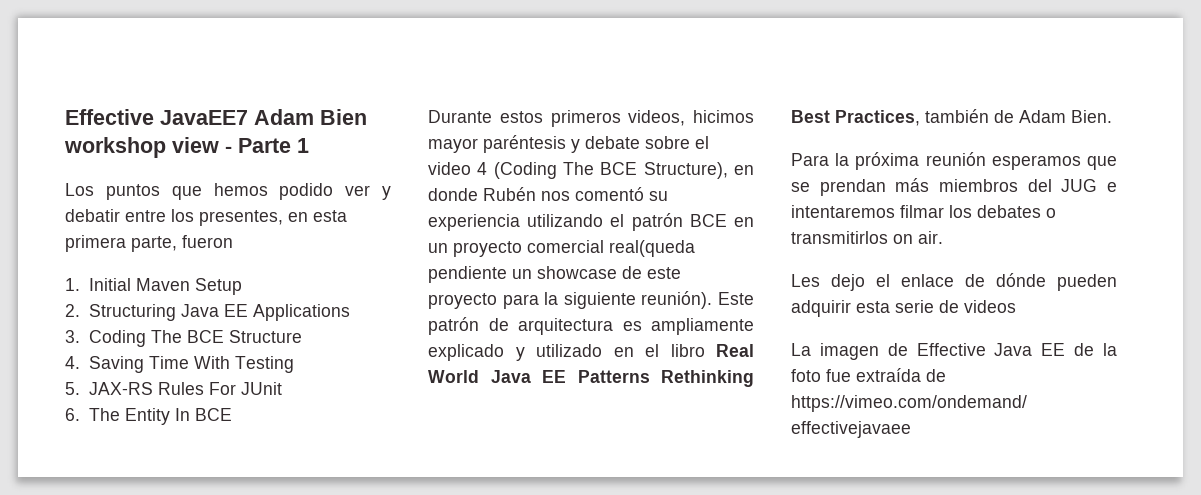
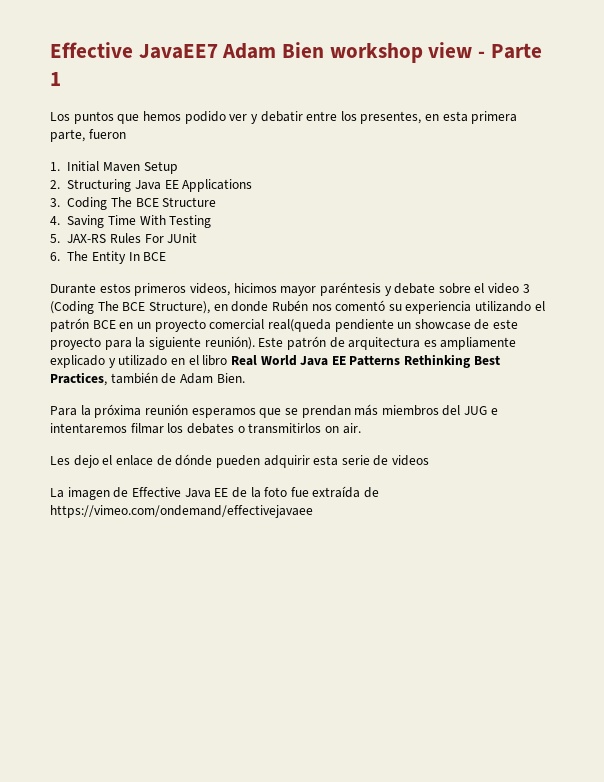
[477,162,488,175] 4 -> [522,284,530,293] 3

